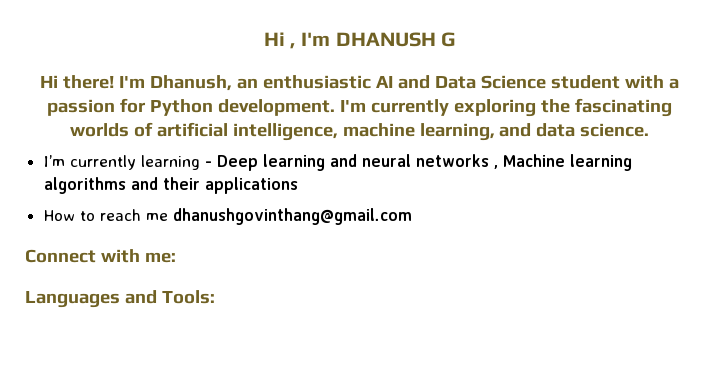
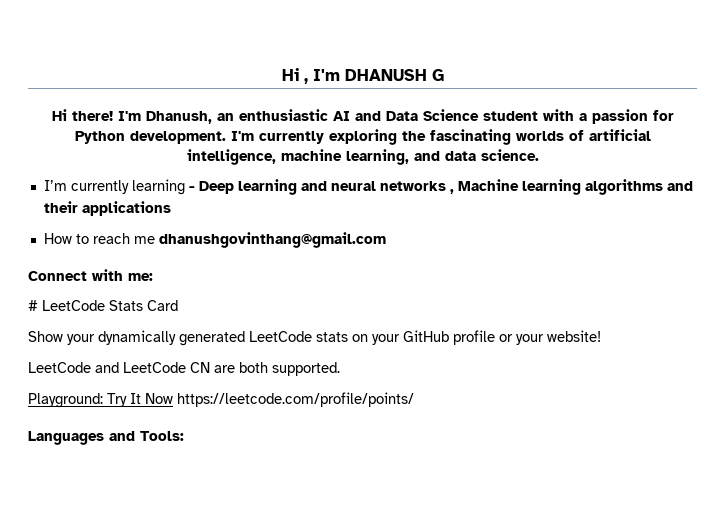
(176, 257) none -> [28,300,178,311] [28,330,601,346] [28,362,340,376] [28,392,414,408] // # LeetCode Stats Card // Show your dynamically generated LeetCode stats on your GitHub profile or your website! // LeetCode and LeetCode CN are both supported. // Playground: Try It Now https://leetcode.com/profile/points/

